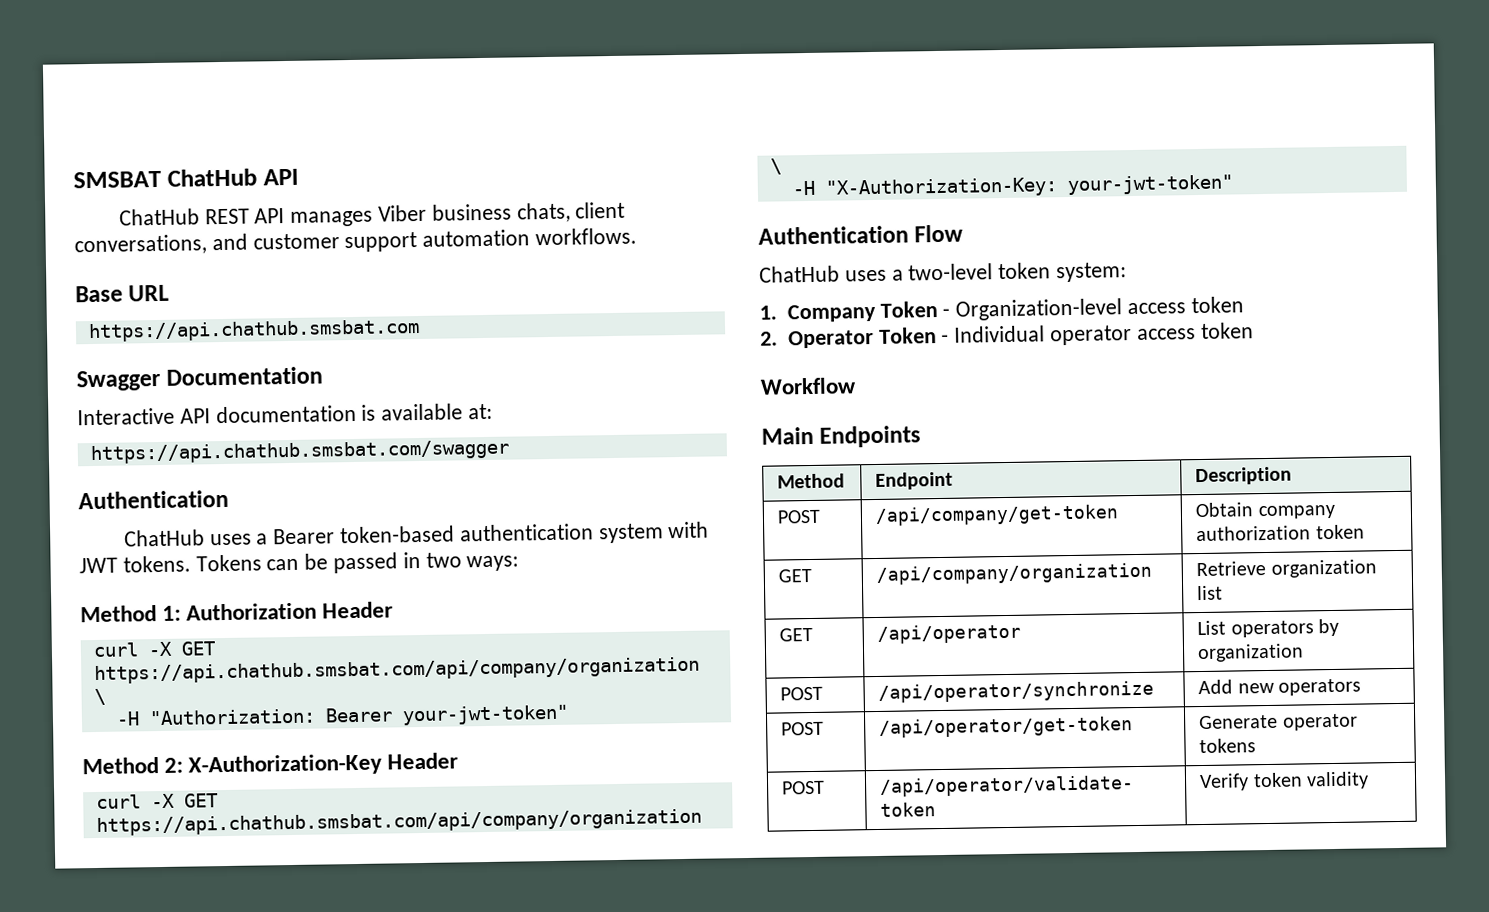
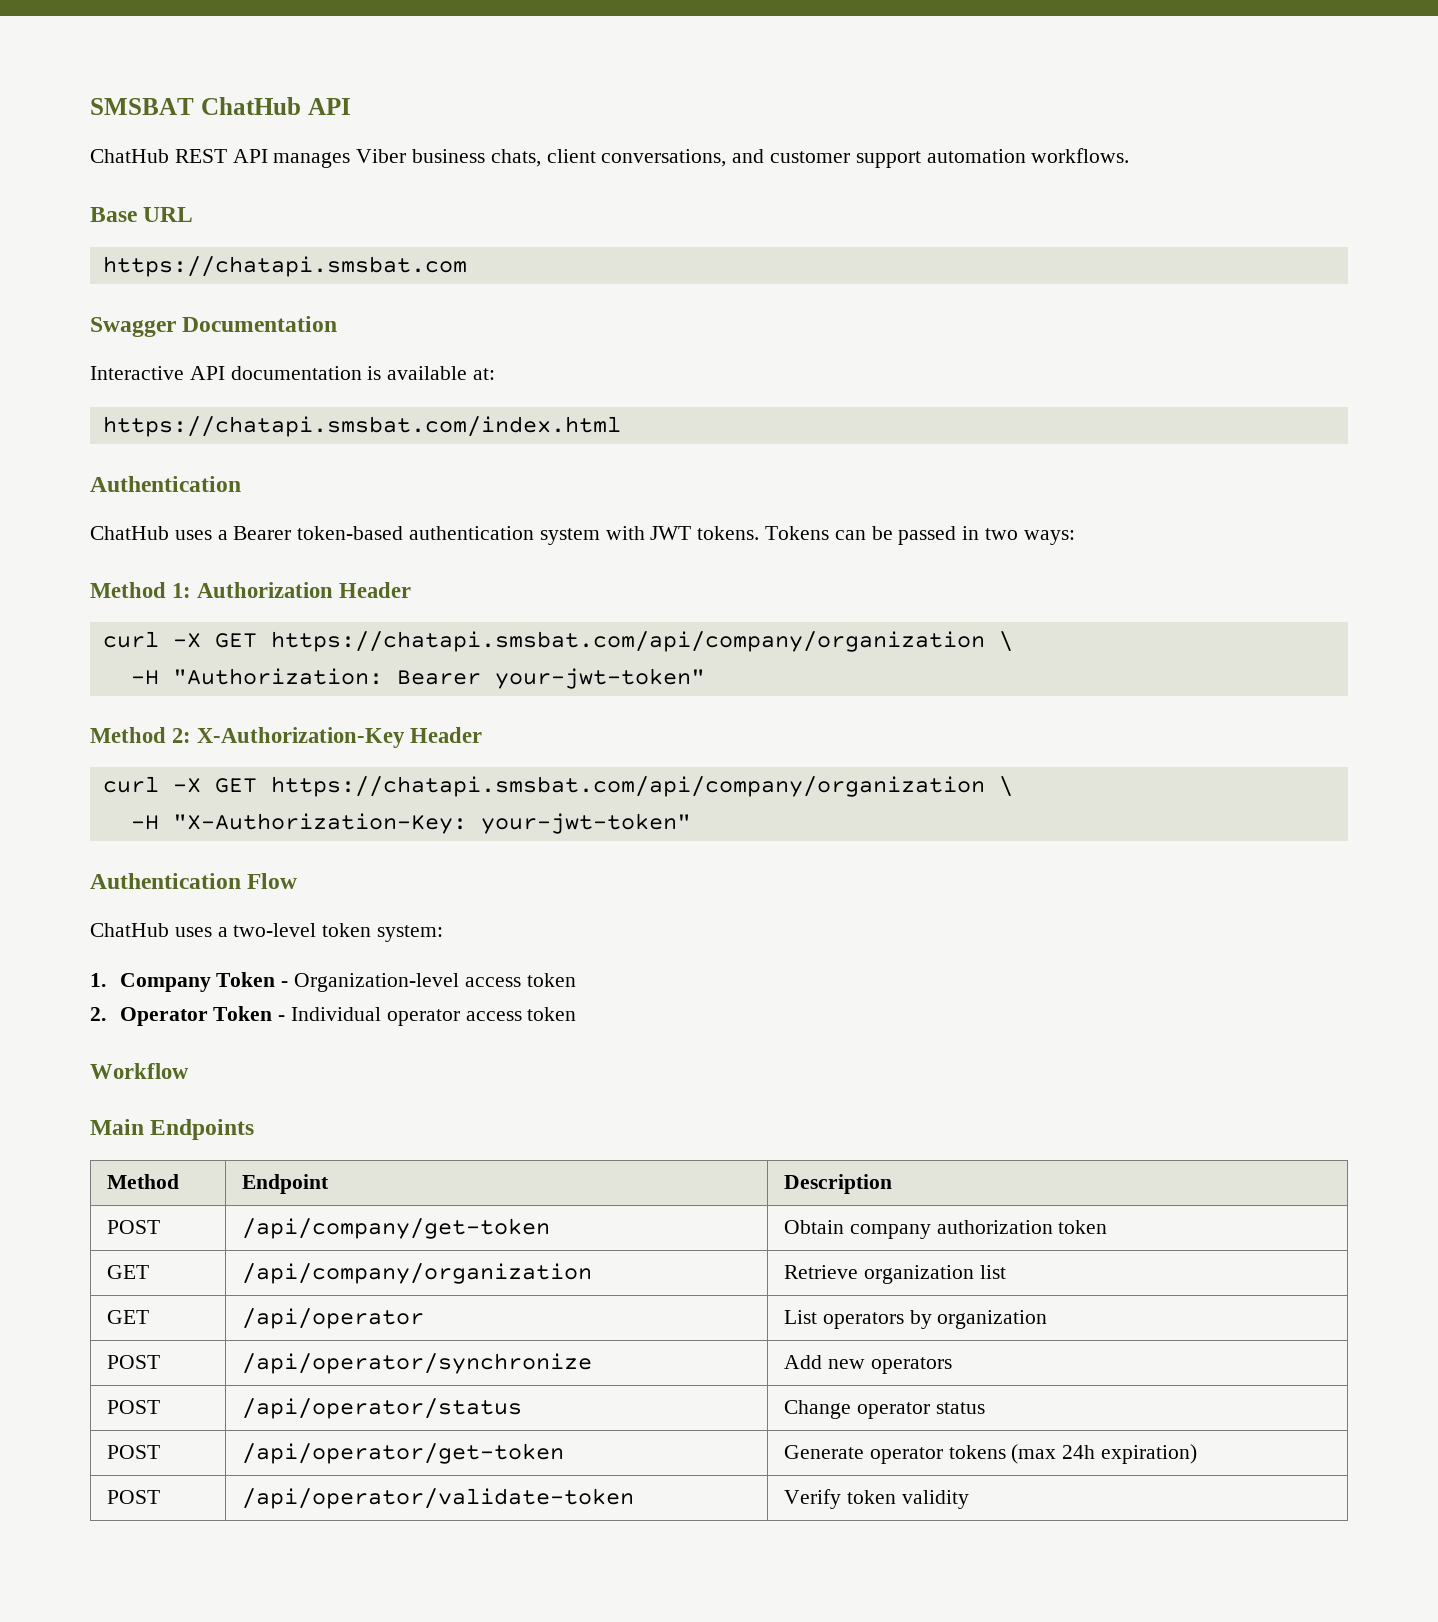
[87,318,420,343] https://api.chathub.smsbat.com -> [102,256,467,277] https://chatapi.smsbat.com
[89,439,509,465] https://api.chathub.smsbat.com/swagger -> [102,416,621,437] https://chatapi.smsbat.com/index.html
[93,656,700,685] https://api.chathub.smsbat.com/api/company/organization -> [270,631,985,652] https://chatapi.smsbat.com/api/company/organization
[95,808,702,837] https://api.chathub.smsbat.com/api/company/organization -> [270,776,985,797] https://chatapi.smsbat.com/api/company/organization
(1361, 687) none -> [107,1400,161,1414] [242,1398,523,1419] [784,1400,985,1419] // POST | /api/operator/status | Change operator status
(1257, 746) none -> [1011,1444,1198,1464] (max 24h expiration)

